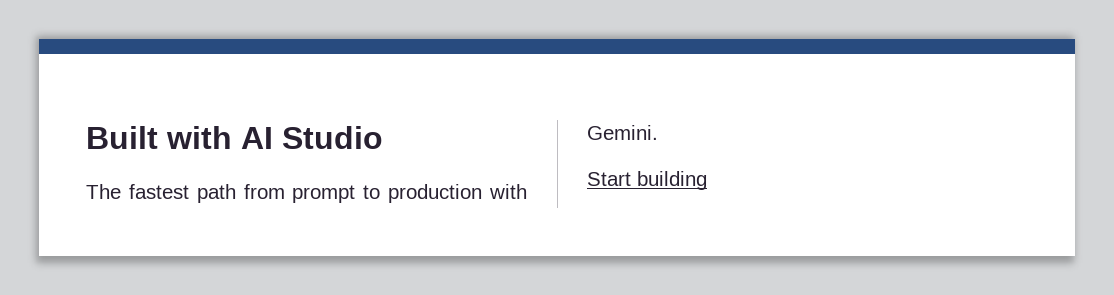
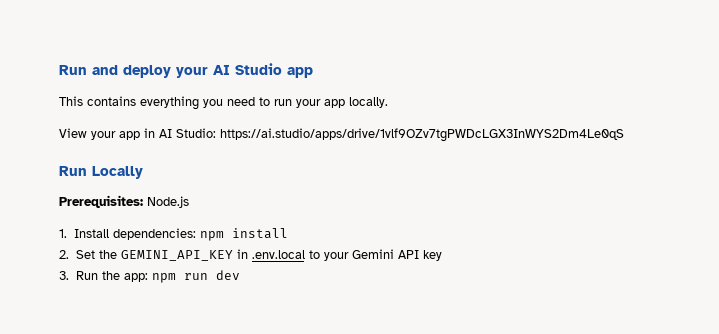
[86,126,383,149] [86,184,527,203] [587,125,658,140] [587,171,707,190] Built with AI Studio // The fastest path from prompt to production with Gemini. // Start building -> [59,63,313,78] [59,96,388,110] [59,128,624,142] [59,166,143,179] [59,195,189,208] [59,228,288,241] [59,249,442,261] [59,270,240,283] Run and deploy your AI Studio app // This contains everything you need to run your app locally. // View your app in AI Studio: https://ai.studio/apps/drive/1vlf9OZv7tgPWDcLGX3InWYS2Dm4Le0qS // Run Locally // Prerequisites: Node.js // 1. Install dependencies: npm install // 2. Set the GEMINI_API_KEY in .env.local to your Gemini API key // 3. Run the app: npm run dev

